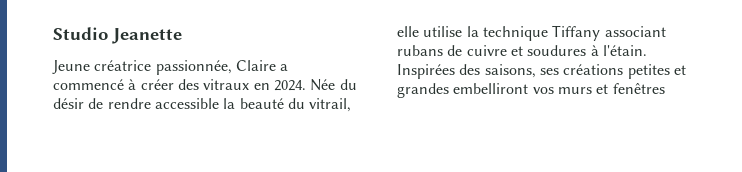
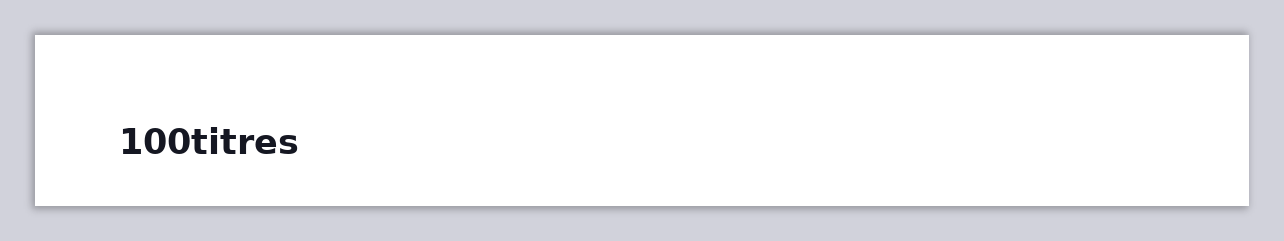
[53,27,182,44] [52,60,289,75] [53,79,357,91] [53,98,352,112] [397,25,666,41] [397,45,647,56] [397,64,686,79] [397,83,665,98] Studio Jeanette // Jeune créatrice passionnée, Claire a commencé à créer des vitraux en 2024. Née du désir de rendre accessible la beauté du vitrail, elle utilise la technique Tiffany associant rubans de cuivre et soudures à l'étain. Inspirées des saisons, ses créations petites et grandes embelliront vos murs et fenêtres -> [119,127,299,154] 100titres

